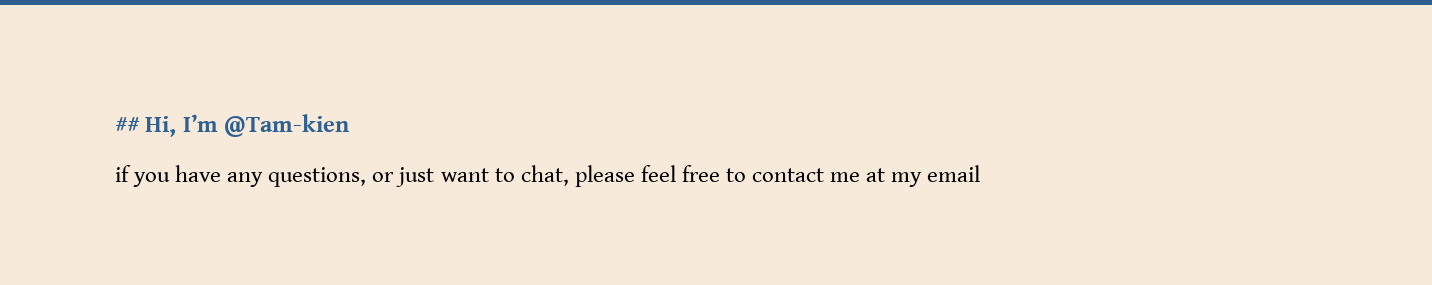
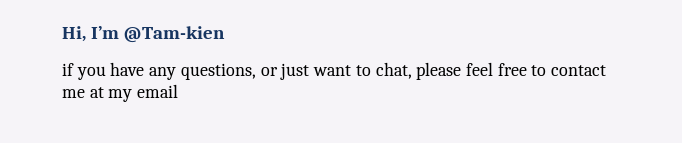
[115,117,140,132] ## -> (62, 34) none

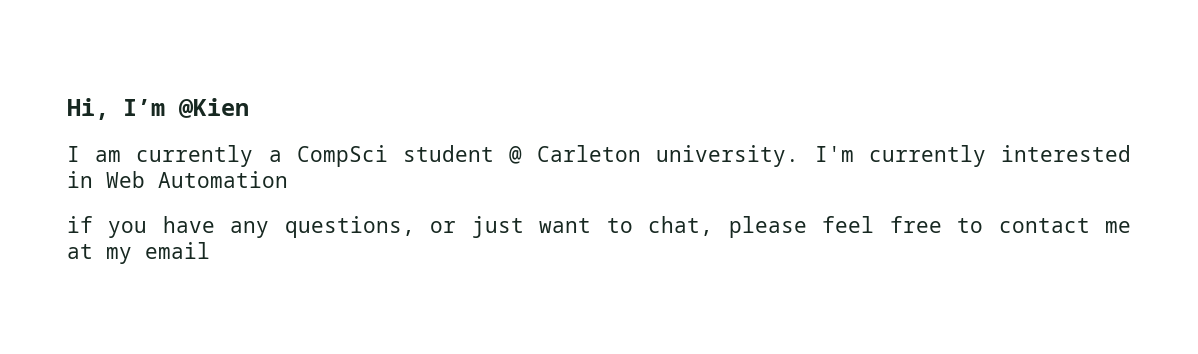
[123,26,225,43] @Tam-kien -> [179,98,249,118] [67,145,1131,167] [67,171,288,188] @Kien // I am currently a CompSci student @ Carleton university. I'm currently interested in Web Automation

